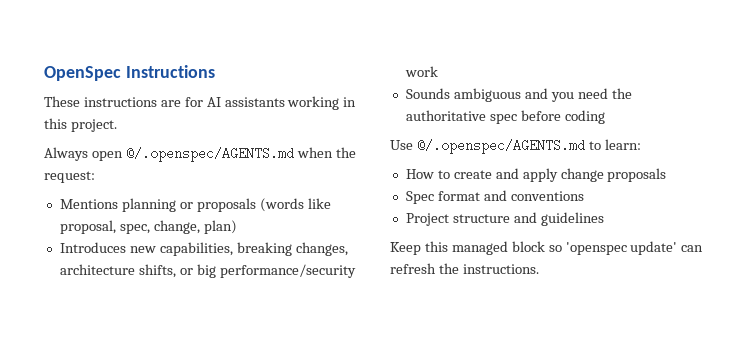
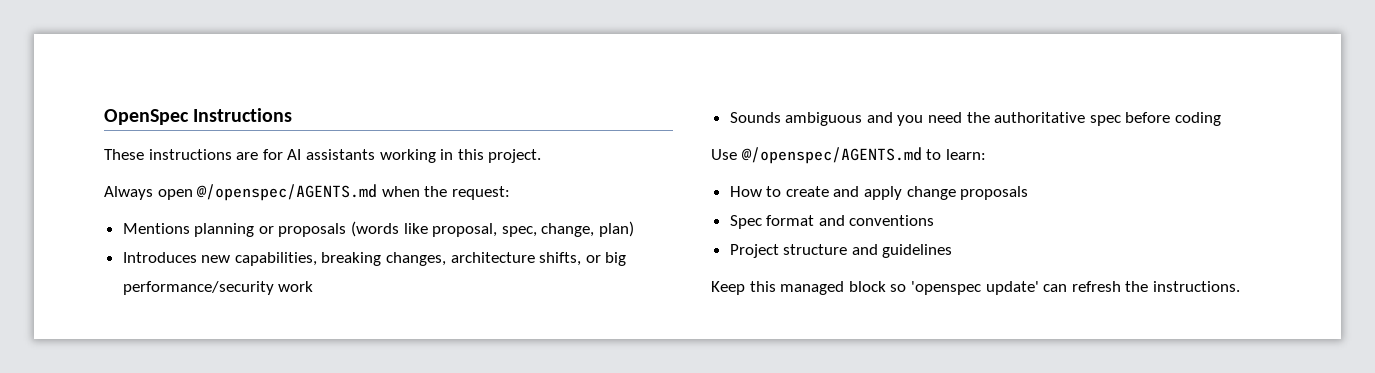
[125,147,294,162] @/.openspec/AGENTS.md -> [196,184,378,201] @/openspec/AGENTS.md
[416,139,585,154] @/.openspec/AGENTS.md -> [740,147,922,164] @/openspec/AGENTS.md

